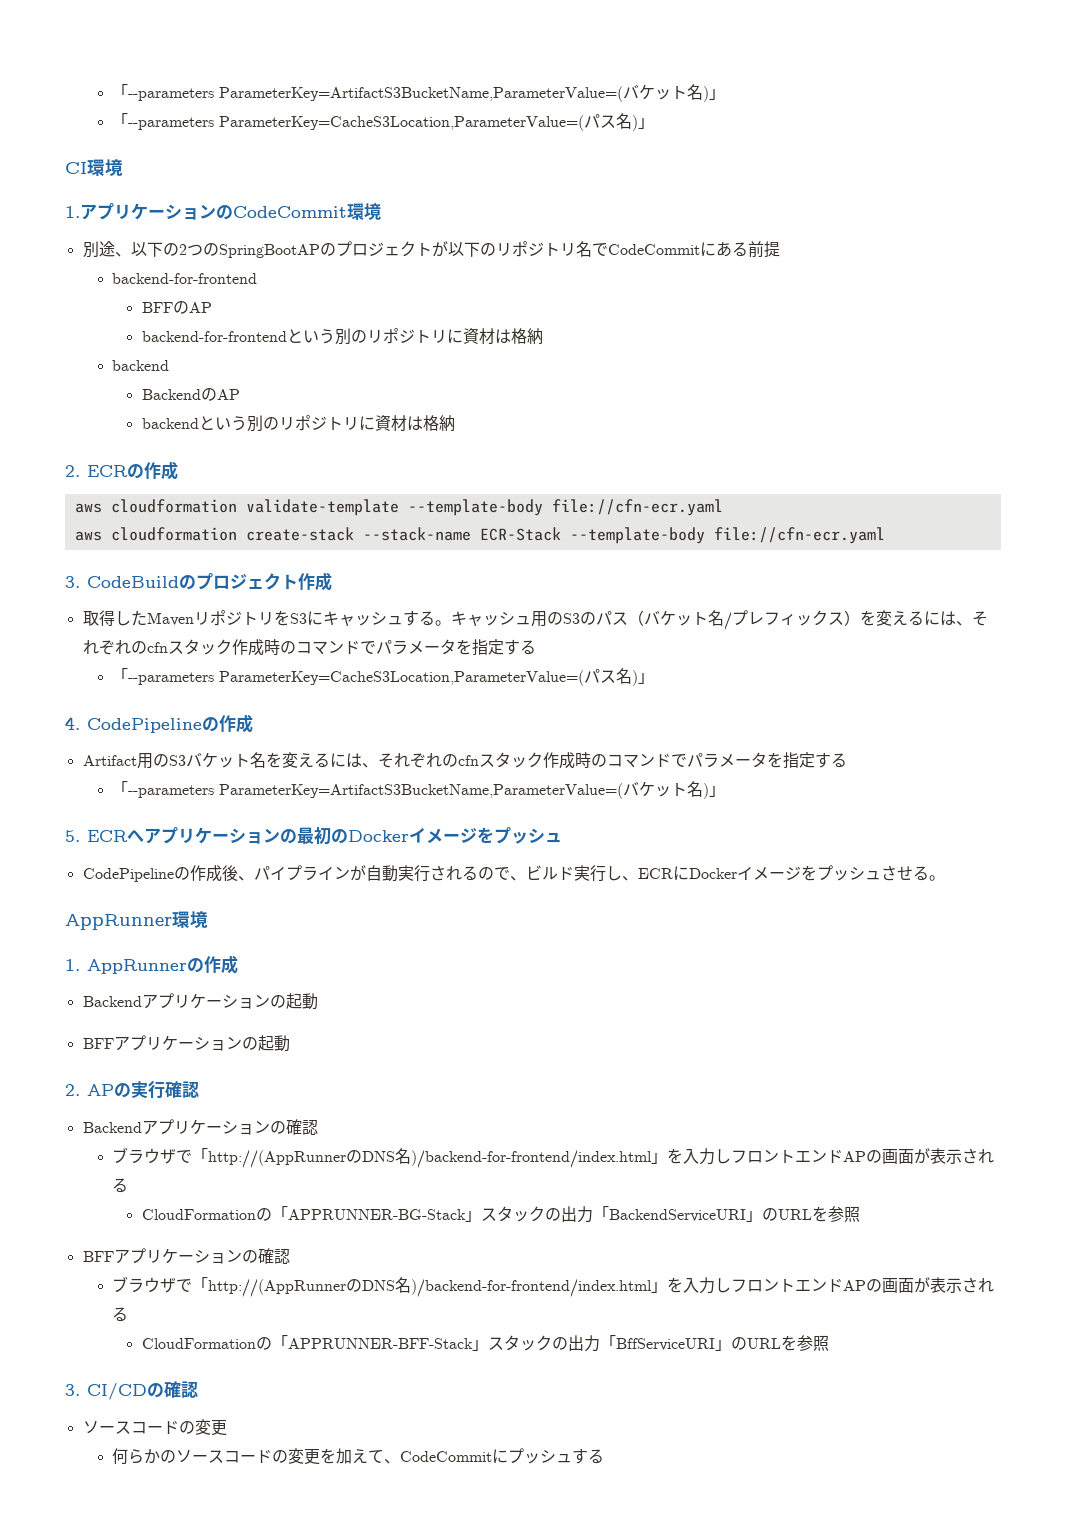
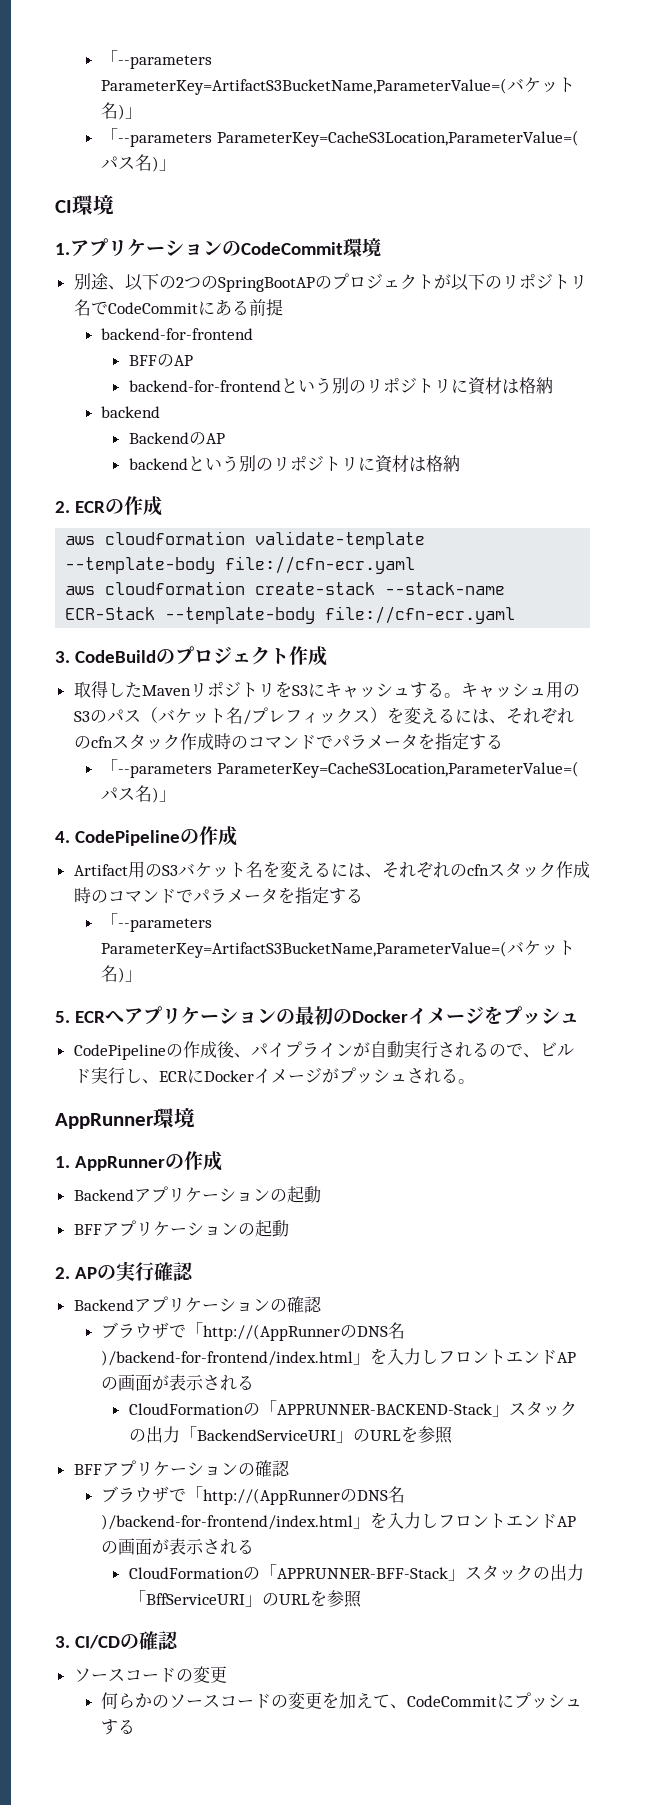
[800,865,817,881] を -> [321,1068,339,1083] が
[896,866,913,880] せ -> [423,1068,441,1084] れ
[287,1209,466,1220] APPRUNNER-BG-Stack -> [276,1403,492,1415] APPRUNNER-BACKEND-Stack

